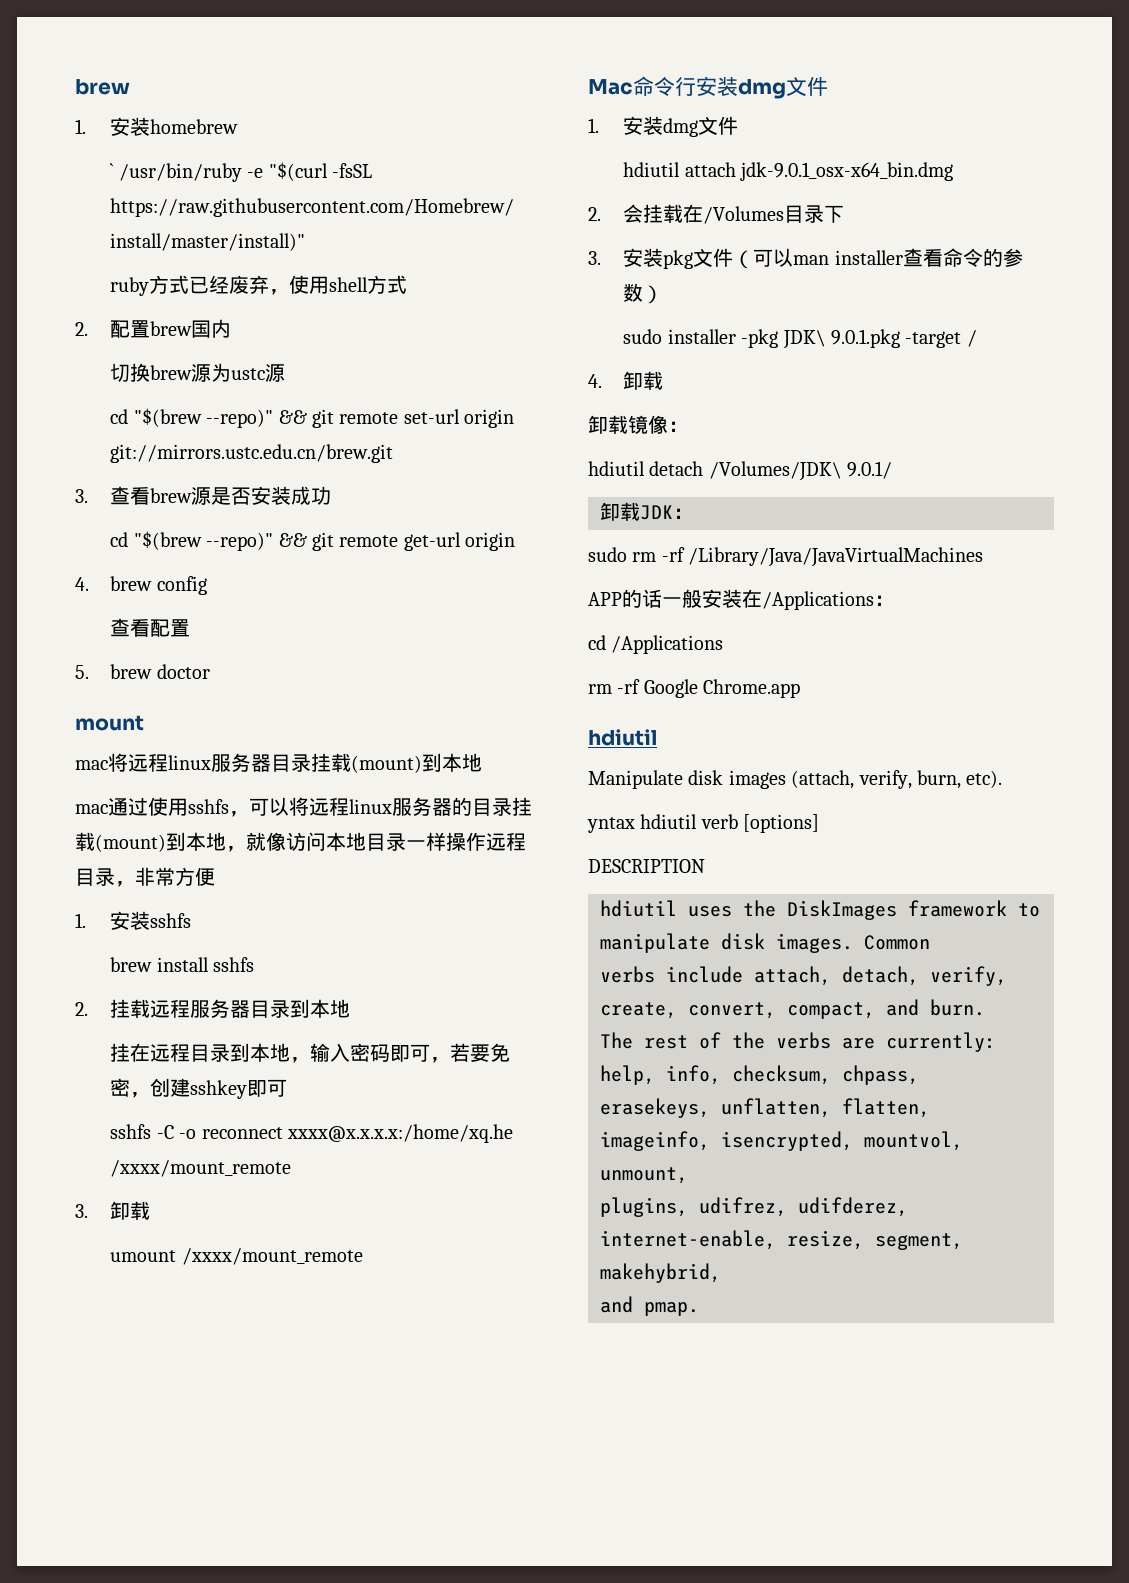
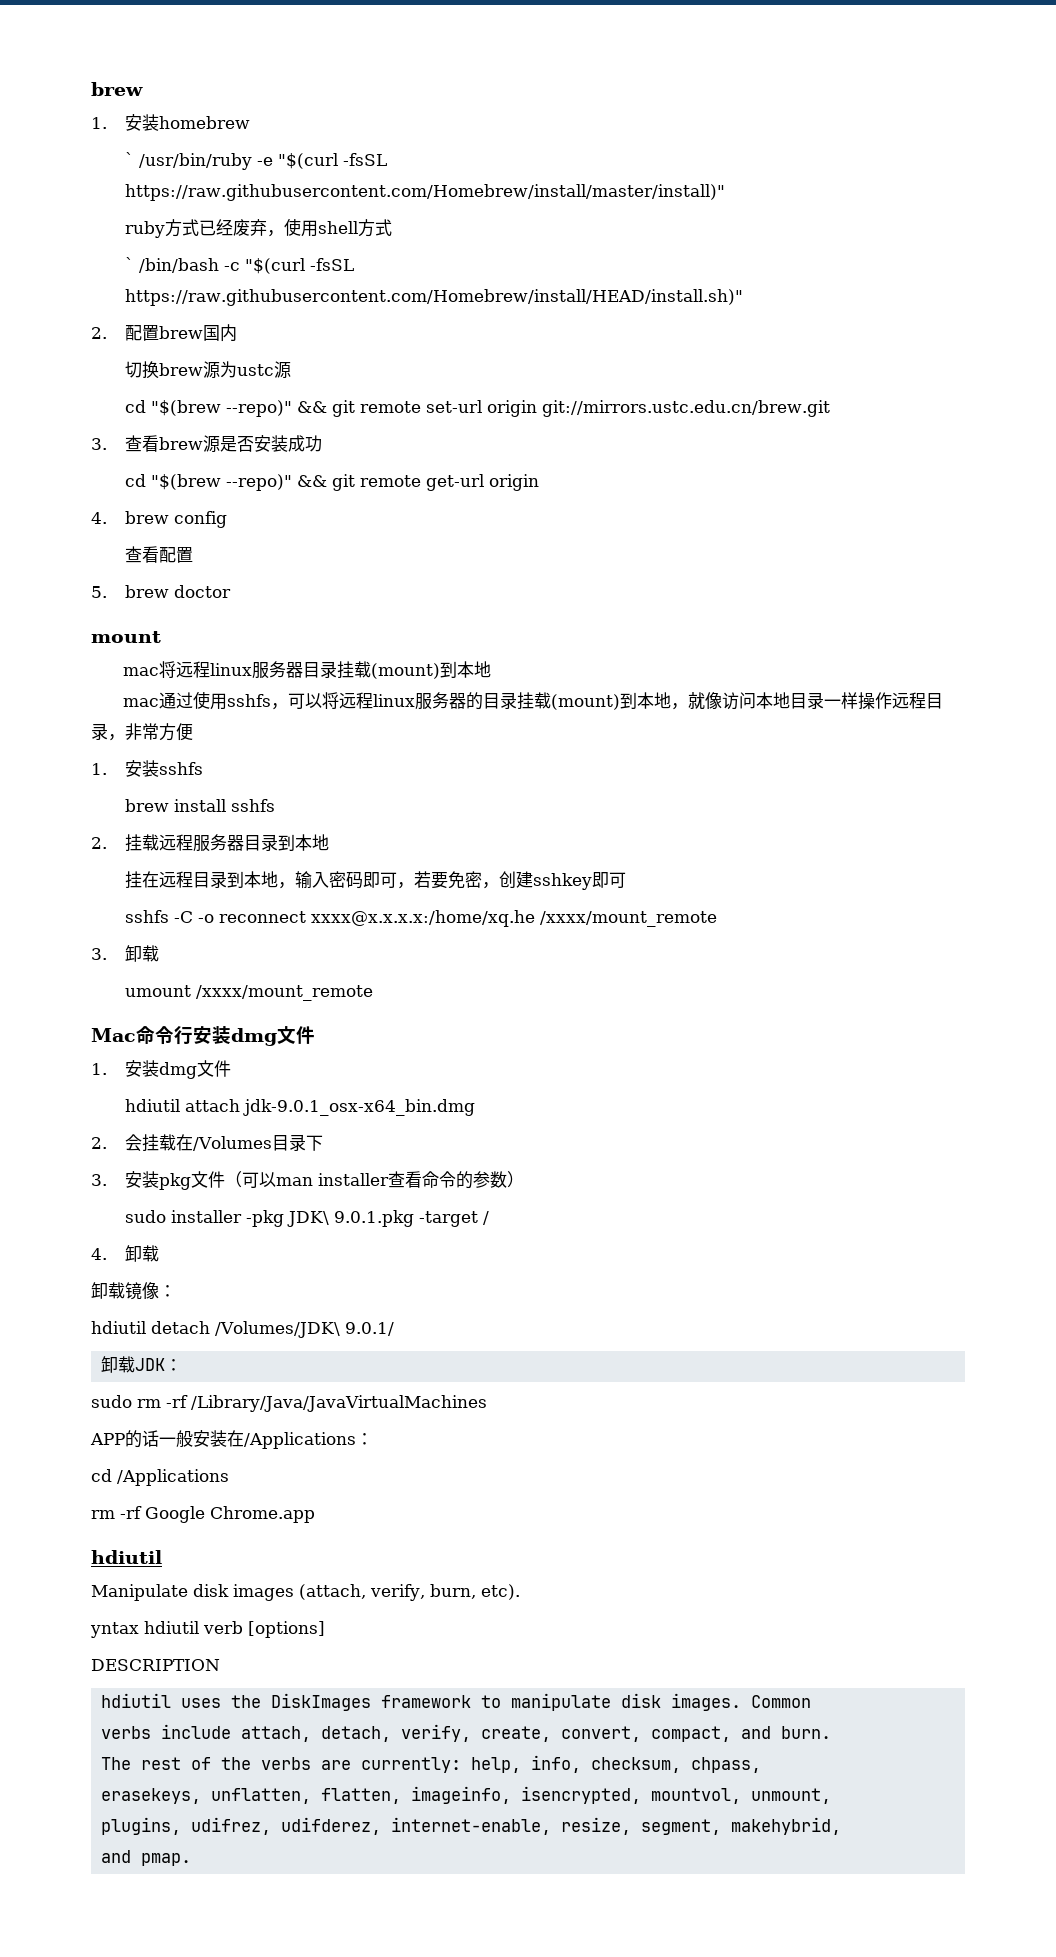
(408, 284) none -> [124,257,354,274] [124,289,743,306] // ` /bin/bash -c "$(curl -fsSL https://raw.githubusercontent.com/Homebrew/install/HEAD/install.sh)"

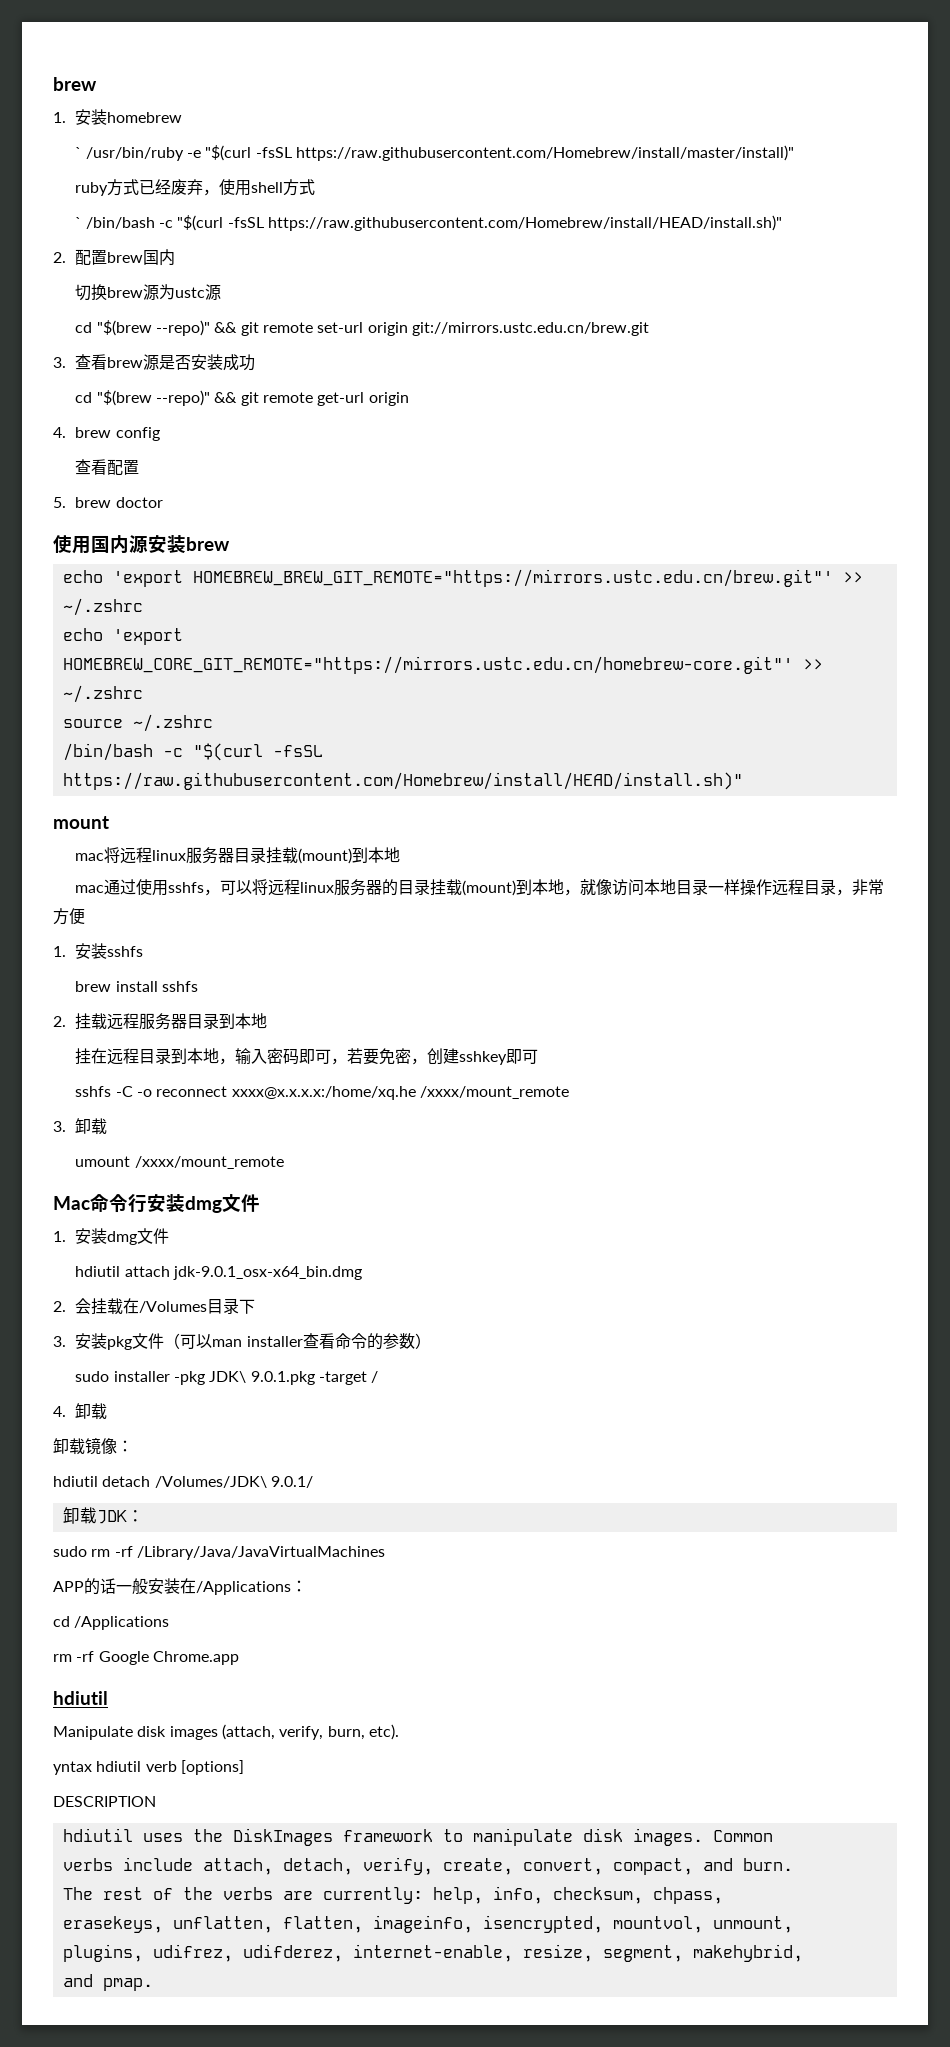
(231, 591) none -> [53,535,230,554] [62,569,863,587] [62,598,143,616] [62,628,183,645] [62,656,823,674] [62,685,143,703] [62,714,213,732] [62,743,323,761] [62,772,743,790] // 使用国内源安装brew // echo 'export HOMEBREW_BREW_GIT_REMOTE="https://mirrors.ustc.edu.cn/brew.git"' >> ~/.zshrc // echo 'export HOMEBREW_CORE_GIT_REMOTE="https://mirrors.ustc.edu.cn/homebrew-core.git"' >> ~/.zshrc // source ~/.zshrc // /bin/bash -c "$(curl -fsSL https://raw.githubusercontent.com/Homebrew/install/HEAD/install.sh)"

